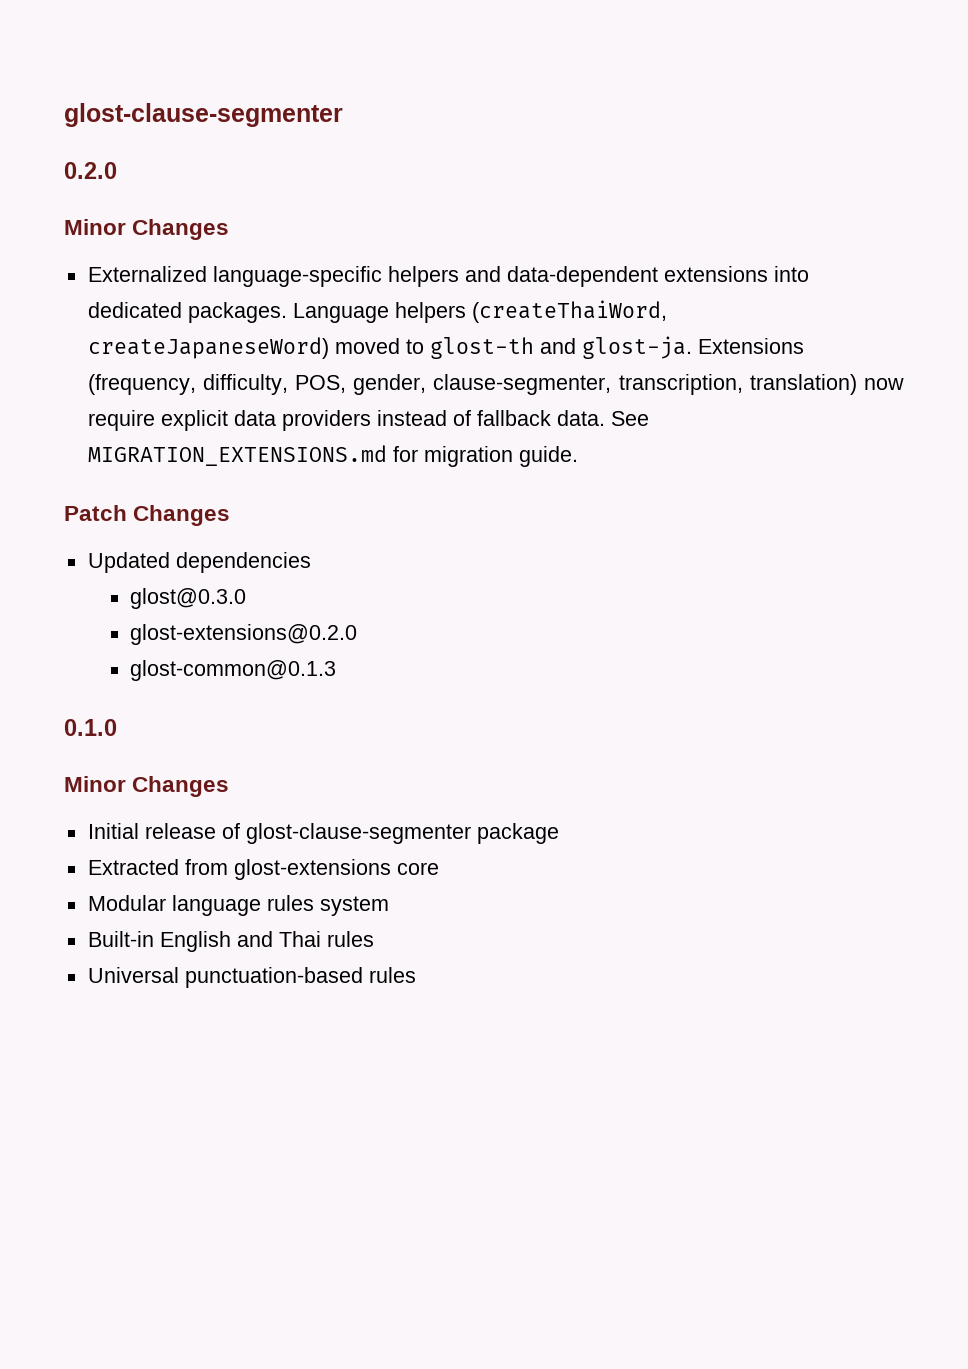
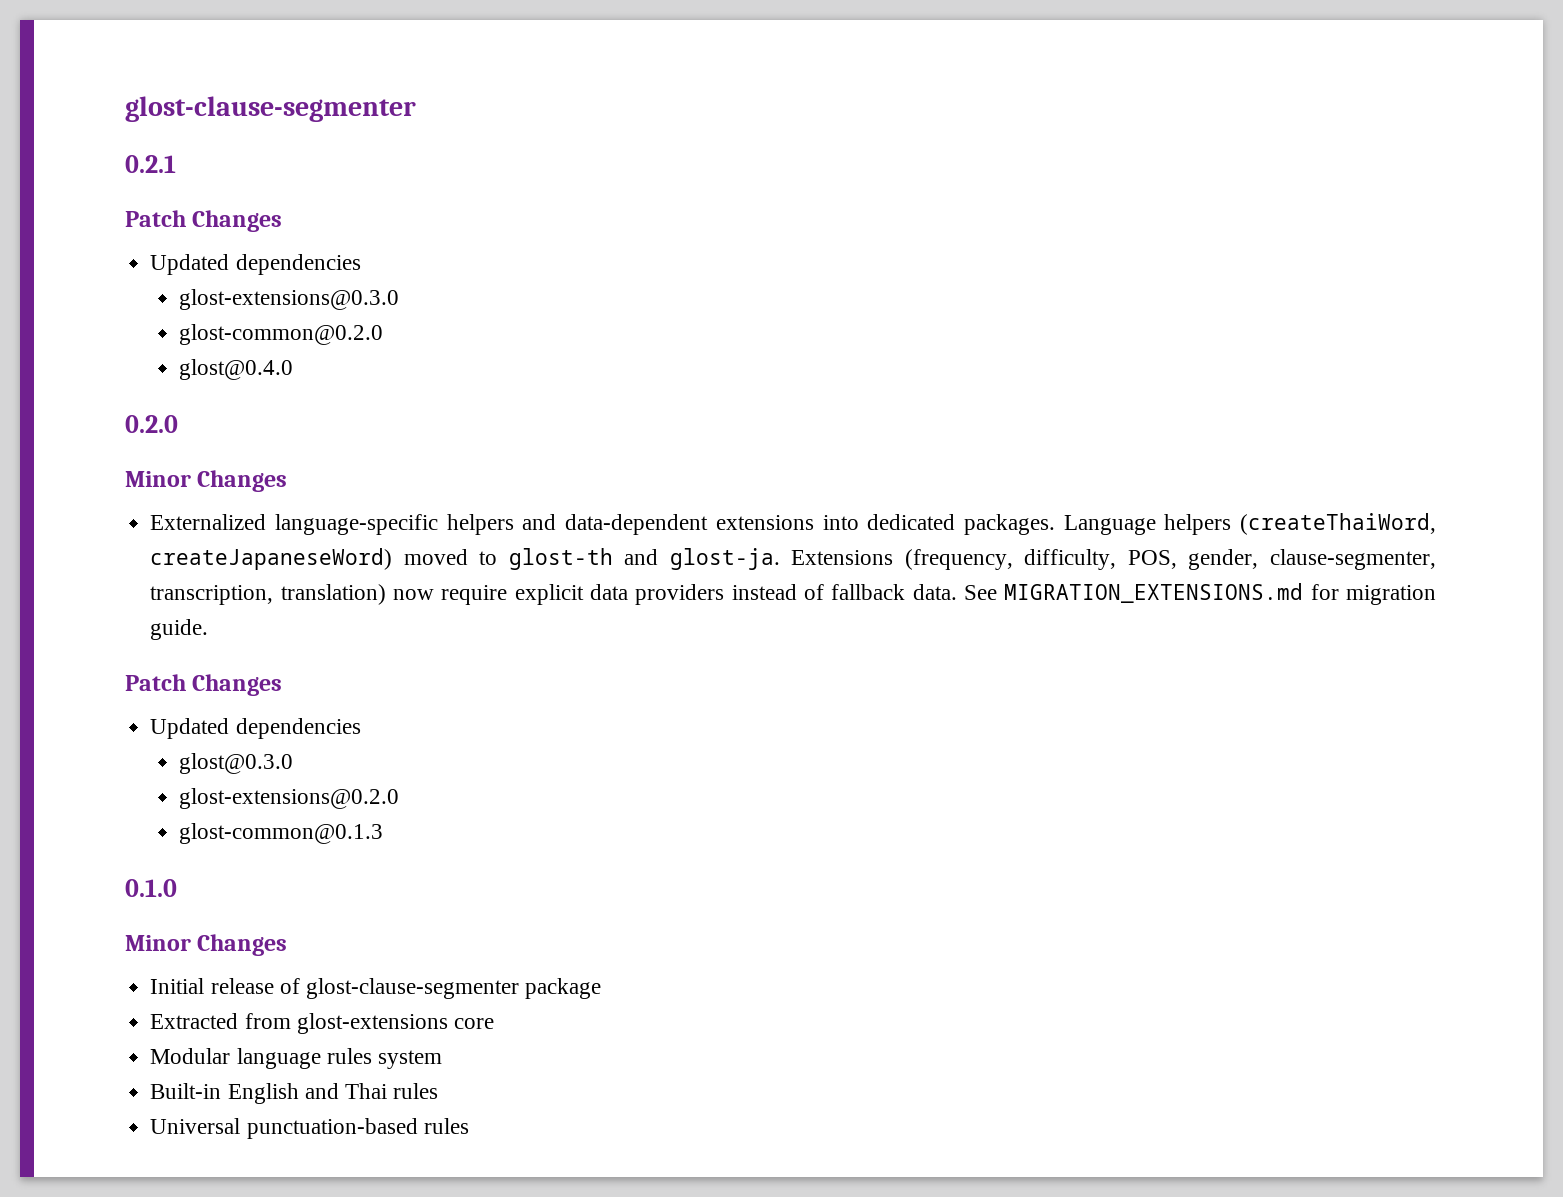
[64,103,343,127] glost-clause-segmenter -> [125,96,416,122] [125,155,176,173] [125,210,283,232] [150,254,361,275] [179,289,400,310] [179,324,384,345] [179,359,294,380] glost-clause-segmenter // 0.2.1 // Patch Changes // Updated dependencies // glost-extensions@0.3.0 // glost-common@0.2.0 // glost@0.4.0

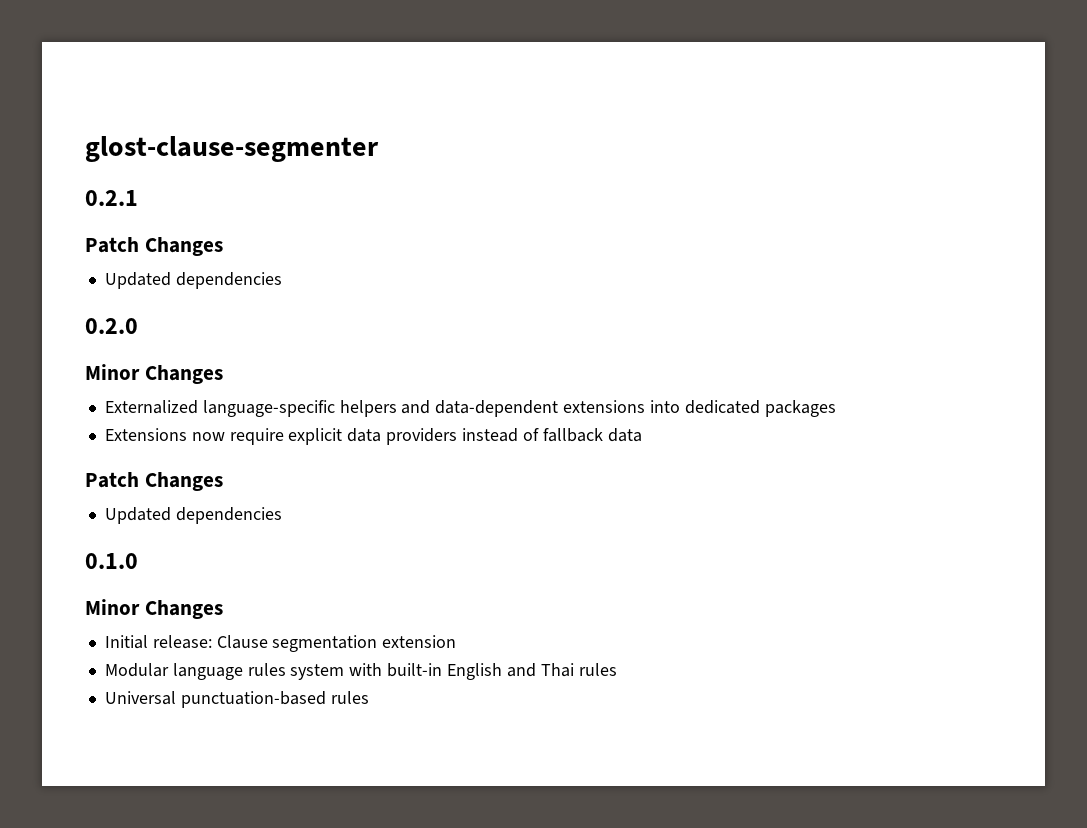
[179,289,400,310] [179,324,384,345] [179,359,294,380] // glost-extensions@0.3.0 // glost-common@0.2.0 // glost@0.4.0 -> (282, 280) none
[963,513,1437,535] [150,548,1436,570] [150,584,386,605] packages. Language helpers (createThaiWord, createJapaneseWord) moved to glost-th and glost-ja. Extensions (frequency, difficulty, POS, gender, clause-segmenter, transcription, translation) -> [764,400,836,417] [104,428,187,441] packages // Extensions
[912,583,1436,605] [150,619,209,640] [125,674,283,696] [150,718,361,739] [179,753,294,774] [179,788,400,809] [179,823,384,844] data. See MIGRATION_EXTENSIONS.md for migration guide. // Patch Changes // Updated dependencies // glost@0.3.0 // glost-extensions@0.2.0 // glost-common@0.1.3 -> [607,428,642,442] [85,472,223,491] [104,507,282,524] data // Patch Changes // Updated dependencies
[210,978,602,999] [150,1013,494,1034] release of glost-clause-segmenter package // Extracted from glost-extensions core -> [152,635,457,652] release: Clause segmentation extension
[150,1083,222,1099] // Built-in -> [349,663,443,677] with built-in

